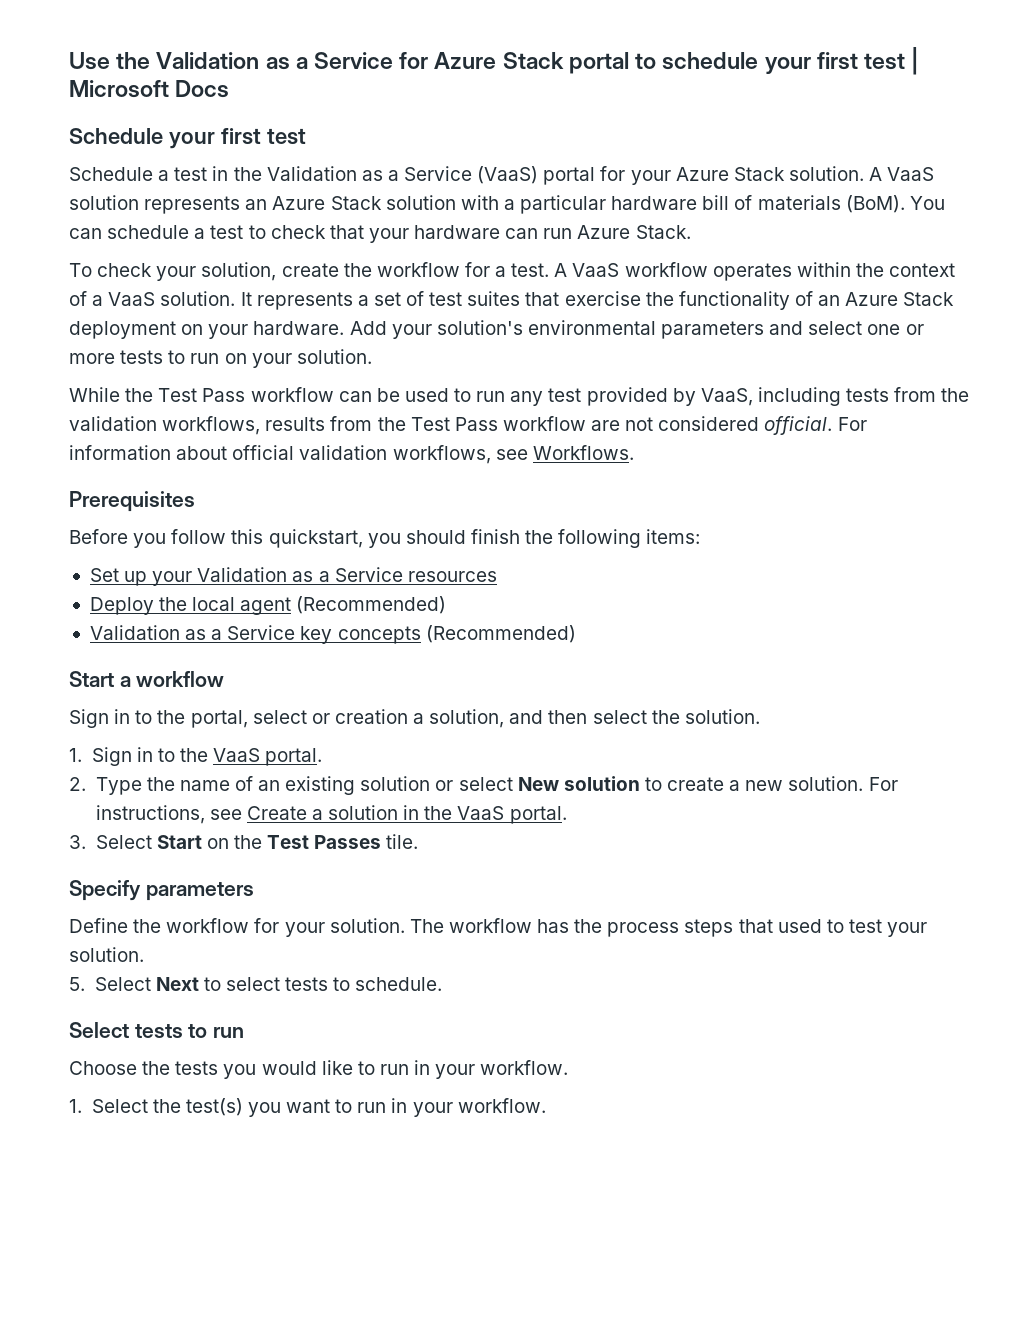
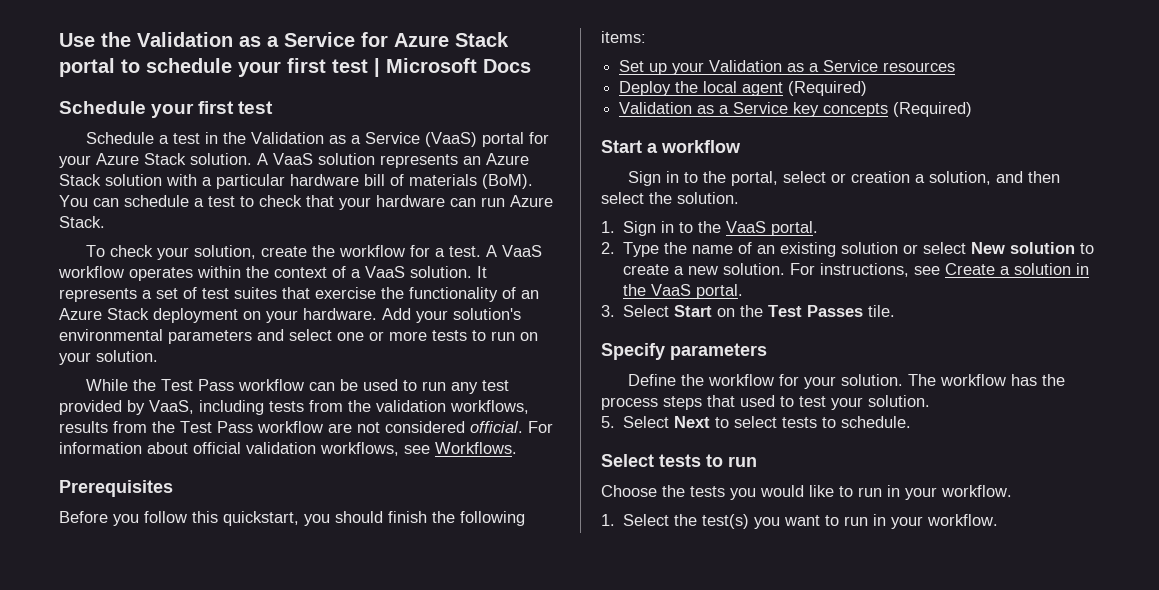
[296,596,447,614] (Recommended) -> [788,81,868,96] (Required)
[425,625,576,643] (Recommended) -> [893,102,973,117] (Required)

